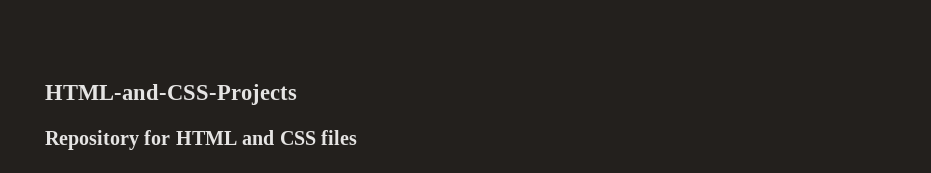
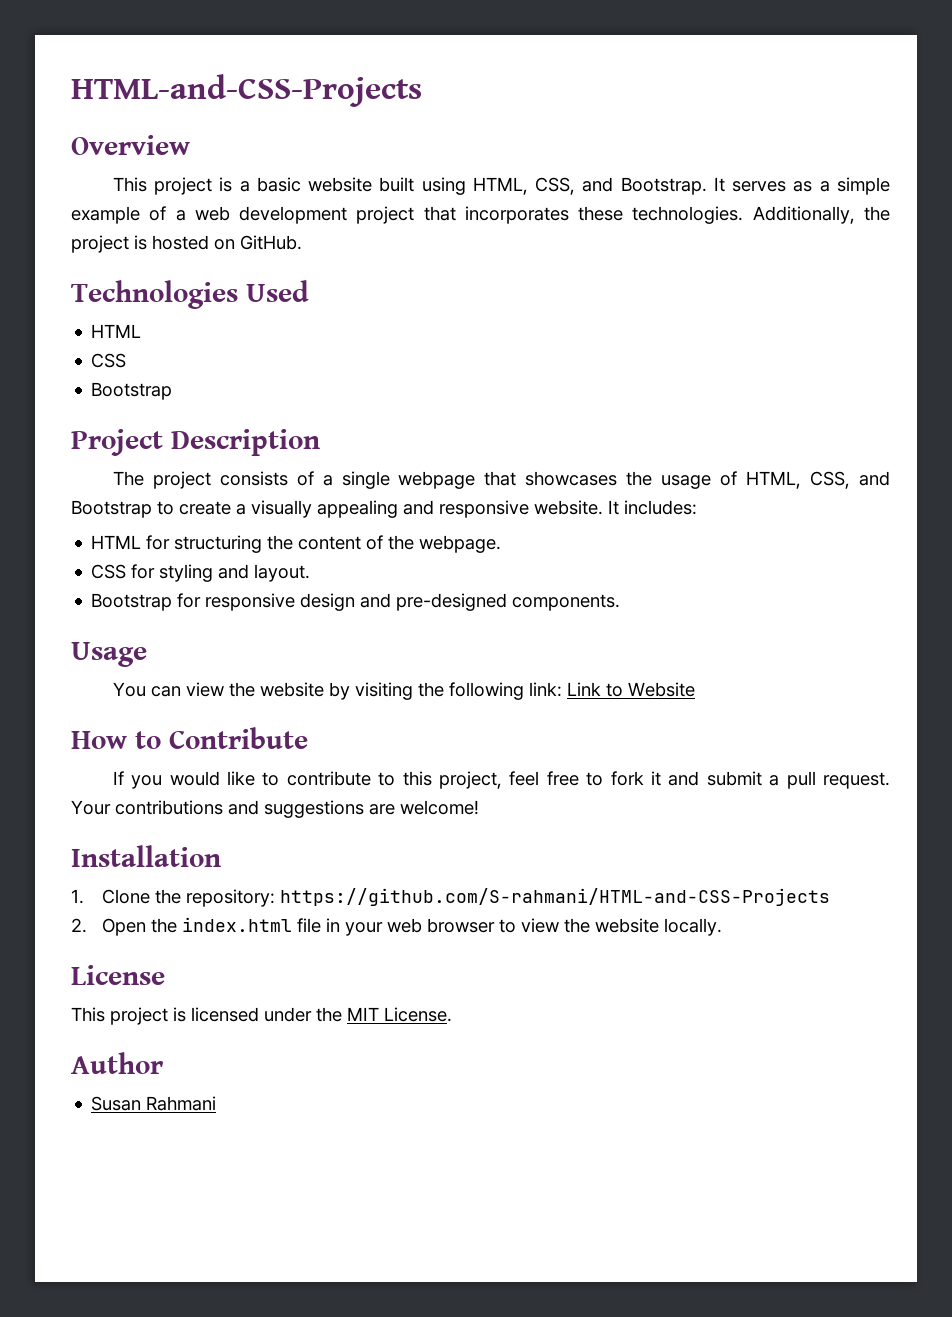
[45,130,357,150] Repository for HTML and CSS files -> [71,135,190,155] [112,177,891,195] [71,206,890,224] [71,235,302,253] [71,280,309,309] [91,324,142,338] [91,353,127,368] [91,382,173,400] [71,429,320,456] [112,471,891,489] [71,500,697,518] [91,535,502,553] [91,564,311,582] [91,593,621,611] [71,642,147,667] [112,682,695,700] [71,727,308,749] [112,771,891,789] [71,800,479,818] [71,845,221,867] [71,888,831,907] [71,917,723,936] [71,965,165,985] [71,1007,452,1025] [71,1052,163,1074] [91,1096,217,1111] Overview // This project is a basic website built using HTML, CSS, and Bootstrap. It serves as a simple example of a web development project that incorporates these technologies. Additionally, the project is hosted on GitHub. // Technologies Used // HTML // CSS // Bootstrap // Project Description // The project consists of a single webpage that showcases the usage of HTML, CSS, and Bootstrap to create a visually appealing and responsive website. It includes: // HTML for structuring the content of the webpage. // CSS for styling and layout. // Bootstrap for responsive design and pre-designed components. // Usage // You can view the website by visiting the following link: Link to Website // How to Contribute // If you would like to contribute to this project, feel free to fork it and submit a pull request. Your contributions and suggestions are welcome! // Installation // 1. Clone the repository: https://github.com/S-rahmani/HTML-and-CSS-Projects // 2. Open the index.html file in your web browser to view the website locally. // License // This project is licensed under the MIT License. // Author // Susan Rahmani

